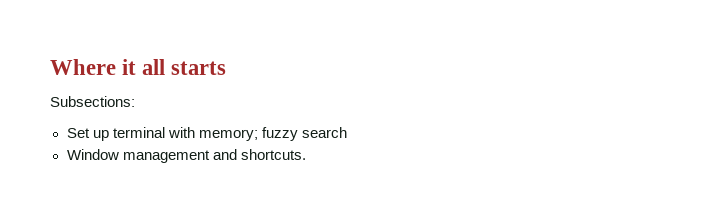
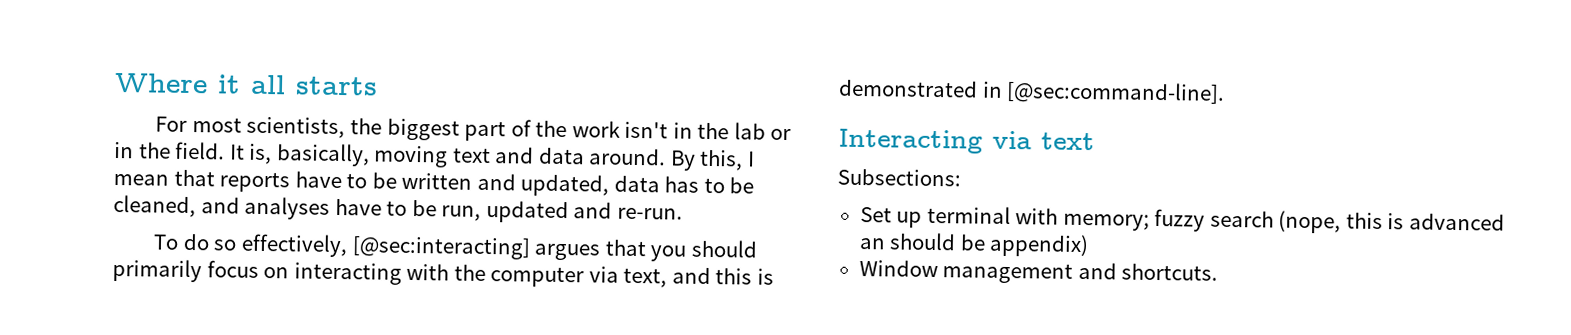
(227, 68) none -> [155,116,792,142] [114,141,755,171] [113,169,755,197] [113,194,683,224] [153,233,758,262] [112,258,774,288] [838,79,1226,105] [838,128,1095,154] // For most scientists, the biggest part of the work isn't in the lab or in the field. It is, basically, moving text and data around. By this, I mean that reports have to be written and updated, data has to be cleaned, and analyses have to be run, updated and re-run. // To do so effectively, [@sec:interacting] argues that you should primarily focus on interacting with the computer via text, and this is demonstrated in [@sec:command-line]. // Interacting via text
(347, 132) none -> [1278,210,1505,234] [858,232,1090,258] (nope, this is advanced an should be appendix)

